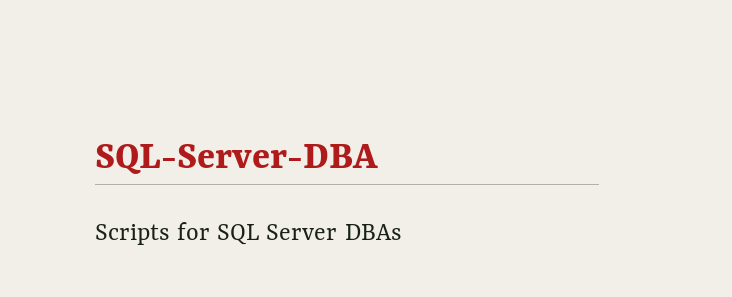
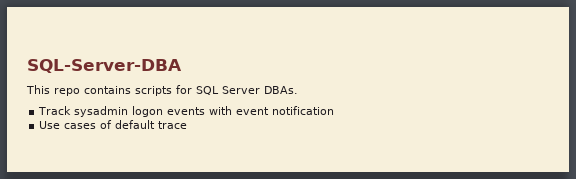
[95,222,402,245] Scripts for SQL Server DBAs -> [26,85,298,96] [38,106,335,117] [39,120,188,129] This repo contains scripts for SQL Server DBAs. // Track sysadmin logon events with event notification // Use cases of default trace

